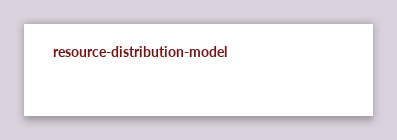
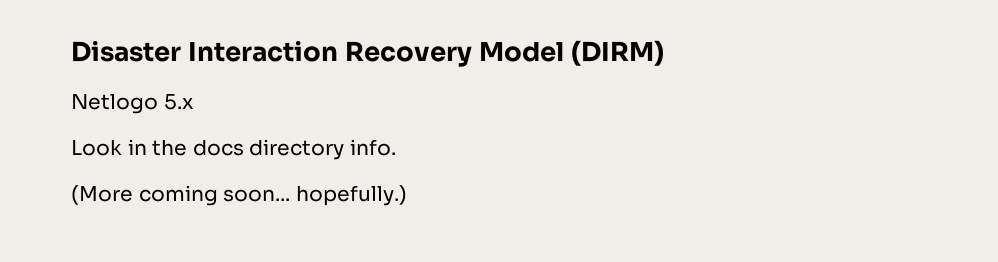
[53,46,227,57] resource-distribution-model -> [71,40,665,67] [71,94,194,114] [71,139,396,160] [71,185,407,206] Disaster Interaction Recovery Model (DIRM) // Netlogo 5.x // Look in the docs directory info. // (More coming soon... hopefully.)

